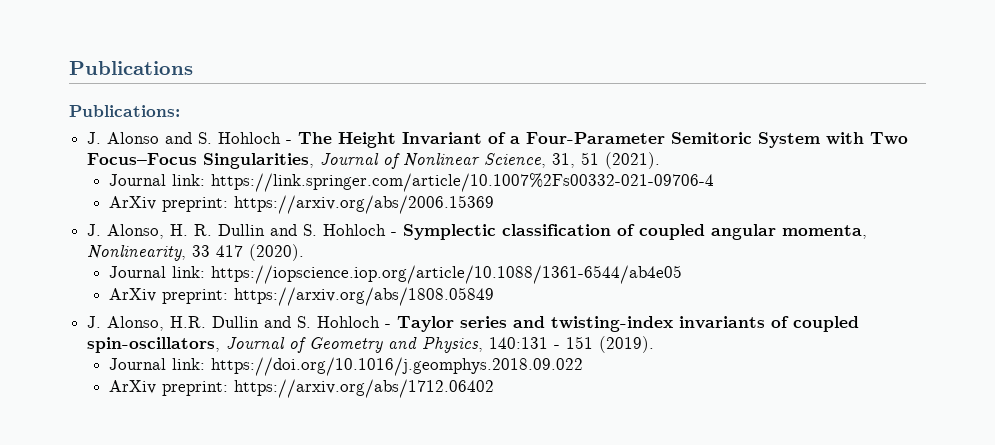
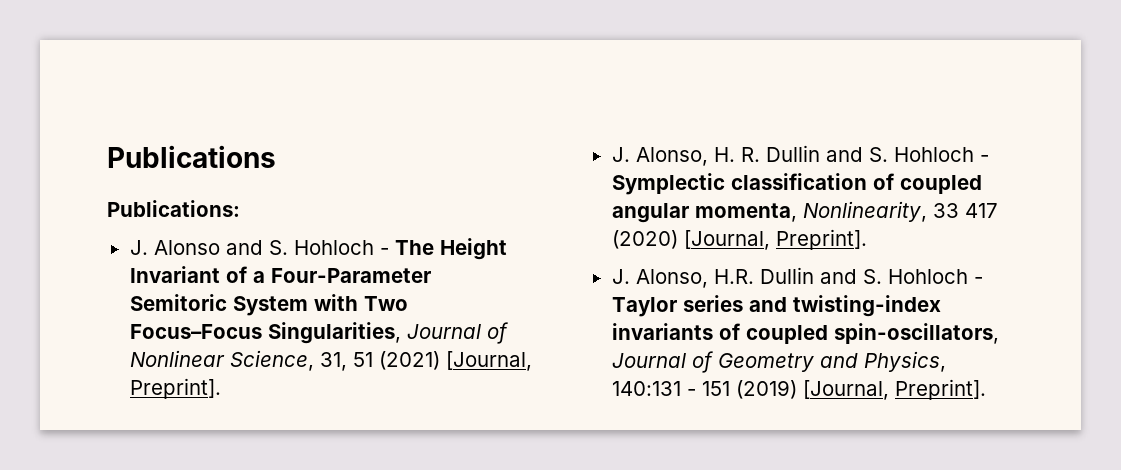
[605,152,661,169] [109,173,715,192] [109,195,495,214] (2021). // Journal link: https://link.springer.com/article/10.1007%2Fs00332-021-09706-4 // ArXiv preprint: https://arxiv.org/abs/2006.15369 -> [378,351,532,371] [129,378,221,399] (2021) [Journal, Preprint].
[249,244,305,261] [109,265,683,284] [109,287,495,306] (2020). // Journal link: https://iopscience.iop.org/article/10.1088/1361-6544/ab4e05 // ArXiv preprint: https://arxiv.org/abs/1808.05849 -> [611,229,867,250] (2020) [Journal, Preprint].
[599,336,655,353] [109,357,584,376] [109,379,495,398] (2019). // Journal link: https://doi.org/10.1016/j.geomphys.2018.09.022 // ArXiv preprint: https://arxiv.org/abs/1712.06402 -> [735,379,986,400] (2019) [Journal, Preprint].

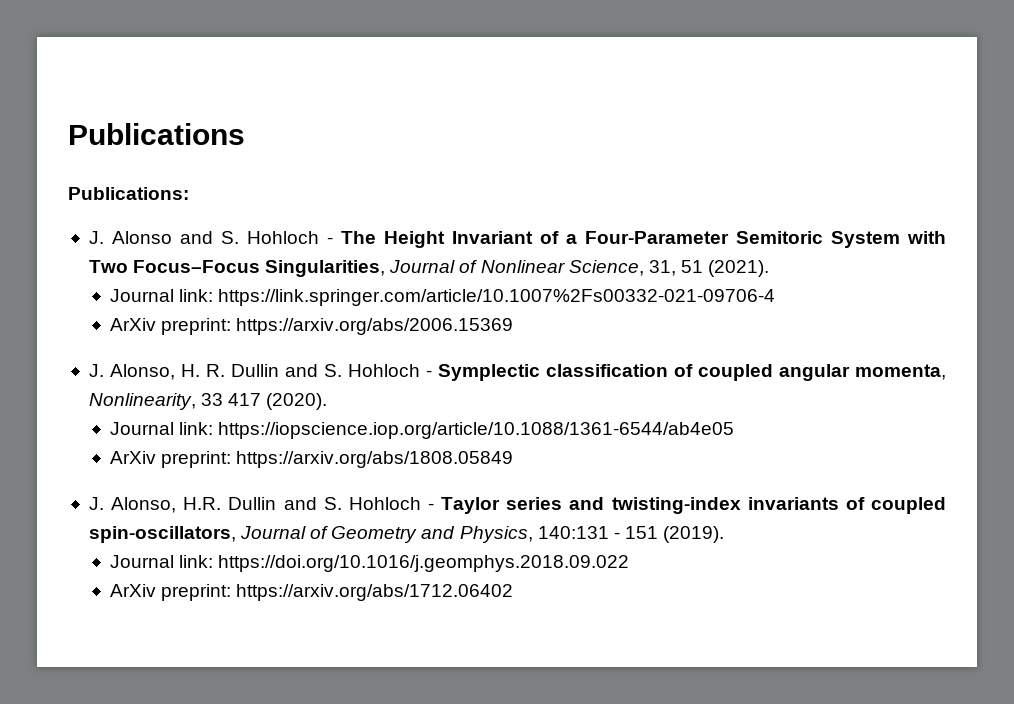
[378,351,532,371] [129,378,221,399] (2021) [Journal, Preprint]. -> [708,260,770,277] [109,289,776,306] [109,318,514,335] (2021). // Journal link: https://link.springer.com/article/10.1007%2Fs00332-021-09706-4 // ArXiv preprint: https://arxiv.org/abs/2006.15369
[611,229,867,250] (2020) [Journal, Preprint]. -> [266,393,328,410] [109,422,735,439] [109,451,514,468] (2020). // Journal link: https://iopscience.iop.org/article/10.1088/1361-6544/ab4e05 // ArXiv preprint: https://arxiv.org/abs/1808.05849
[735,379,986,400] (2019) [Journal, Preprint]. -> [663,526,725,543] [109,555,630,572] [109,584,514,601] (2019). // Journal link: https://doi.org/10.1016/j.geomphys.2018.09.022 // ArXiv preprint: https://arxiv.org/abs/1712.06402

